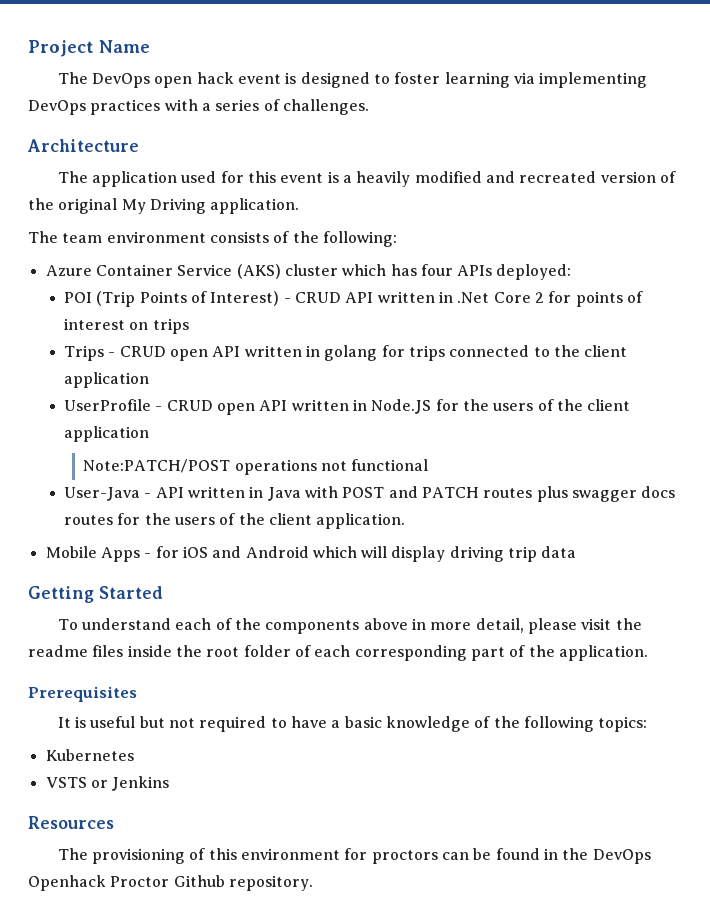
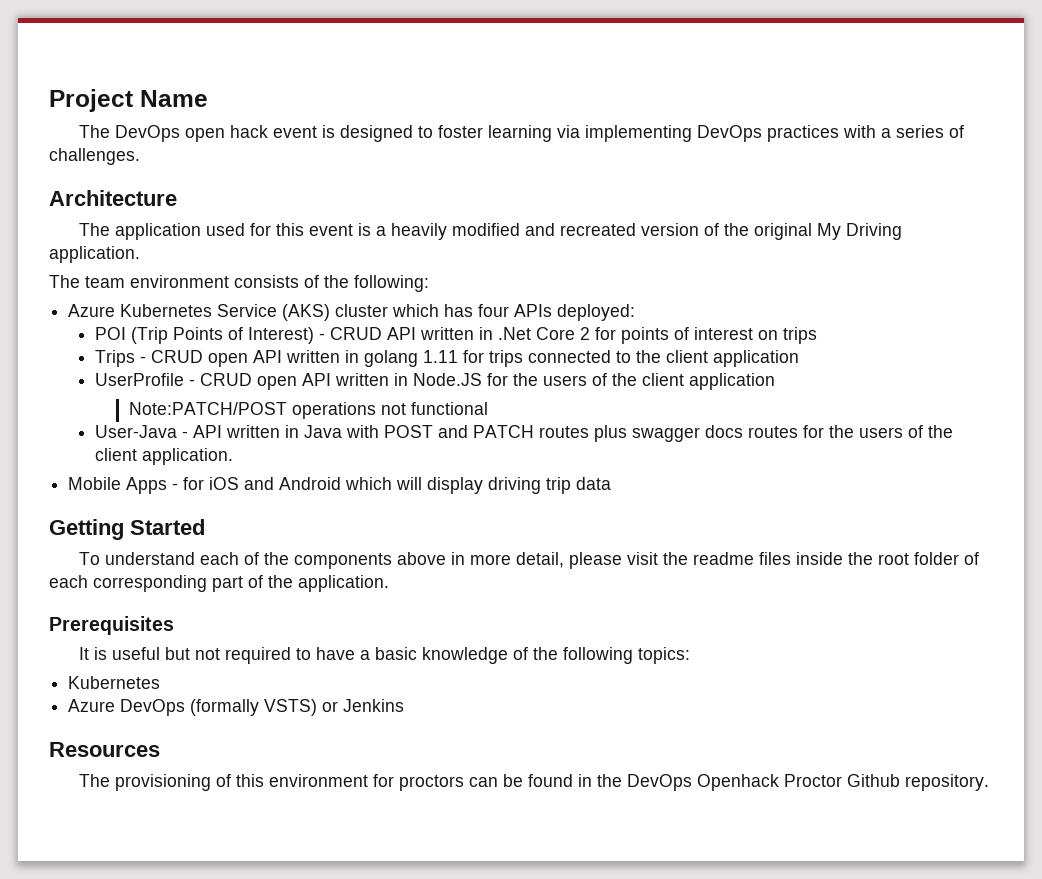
[95,264,173,276] Container -> [120,304,213,317] Kubernetes
(378, 353) none -> [422,350,458,363] 1.11
[45,777,87,788] VSTS -> [68,699,318,716] Azure DevOps (formally VSTS)

